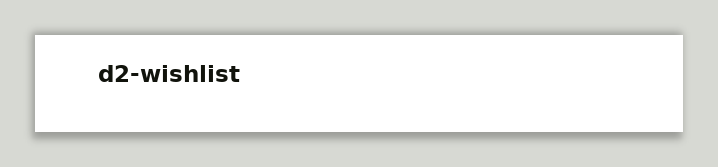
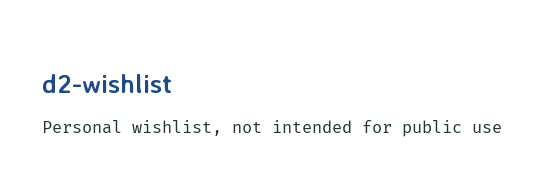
(240, 73) none -> [42,120,502,137] // Personal wishlist, not intended for public use

